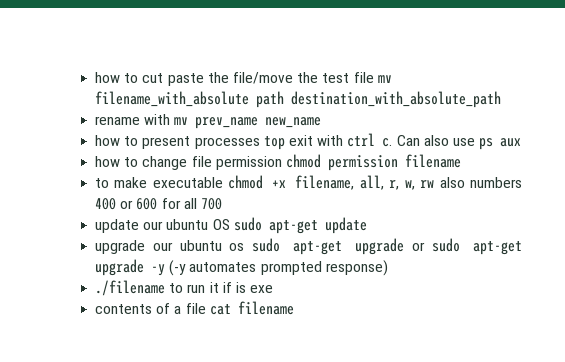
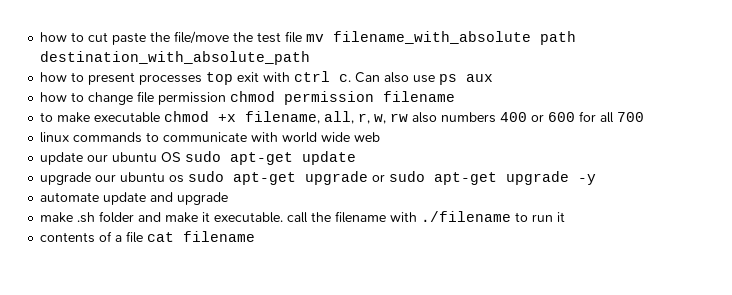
[95,114,322,129] // rename with mv prev_name new_name -> (311, 58) none
(222, 204) none -> [40,132,381,143] // linux commands to communicate with world wide web
[169,260,388,276] (-y automates prompted response) // -> [40,192,229,205] [40,211,418,223] // automate update and upgrade // make .sh folder and make it executable. call the filename with
[222,282,274,293] if is exe -> (566, 217) none

